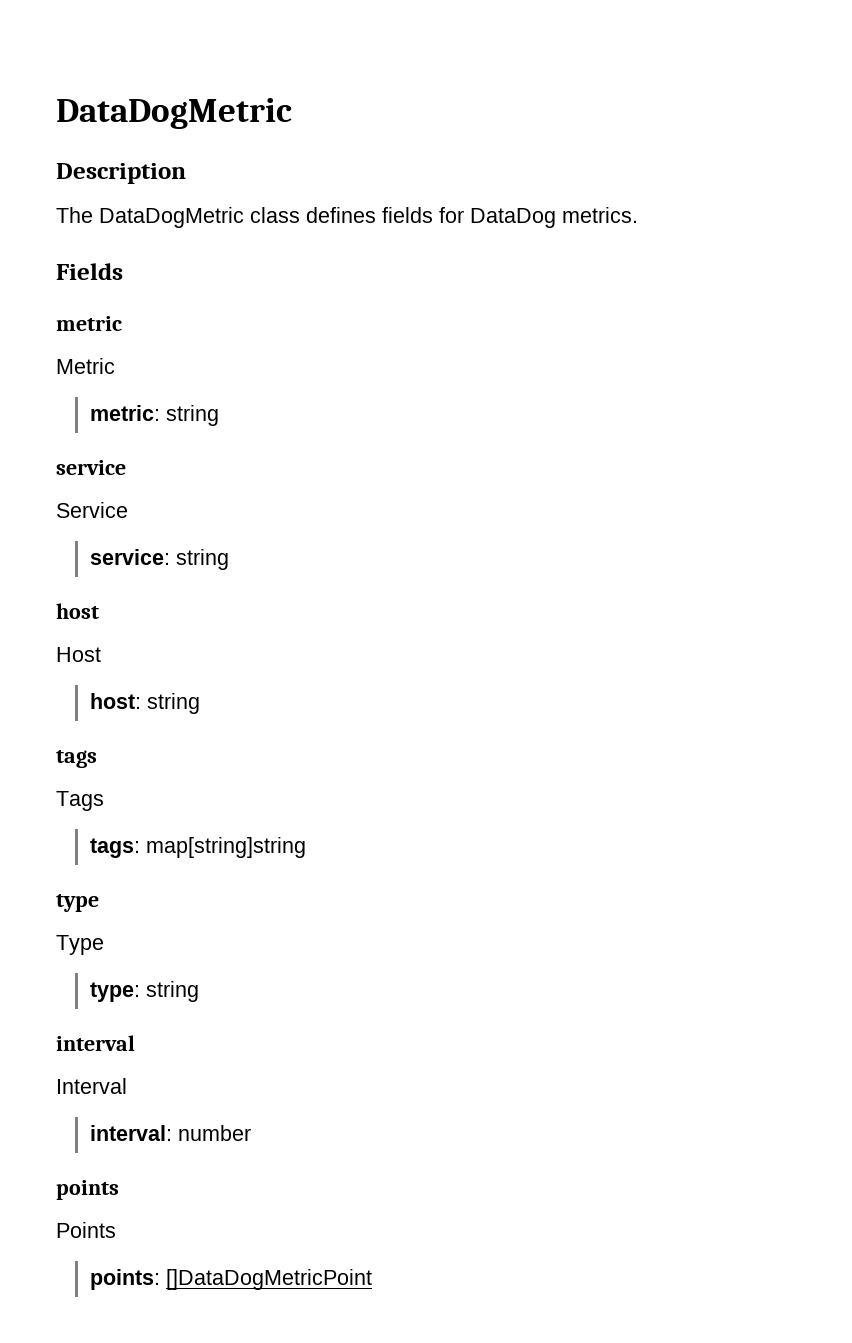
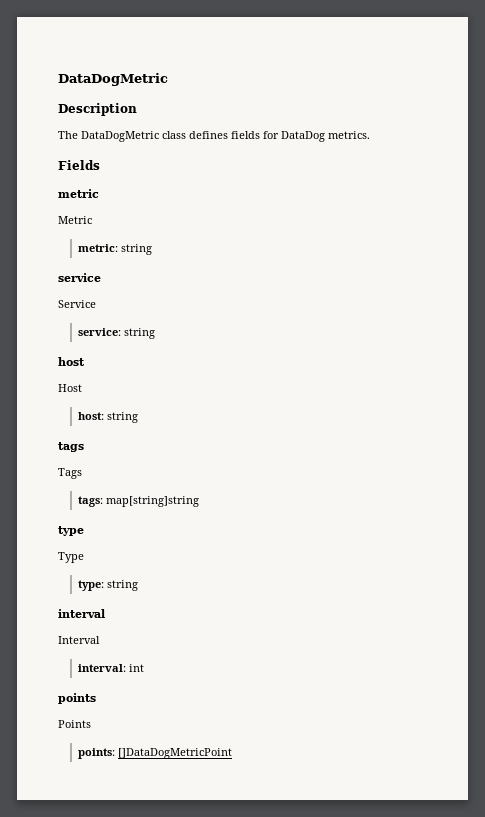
[178,1125,252,1141] number -> [128,664,144,672] int

